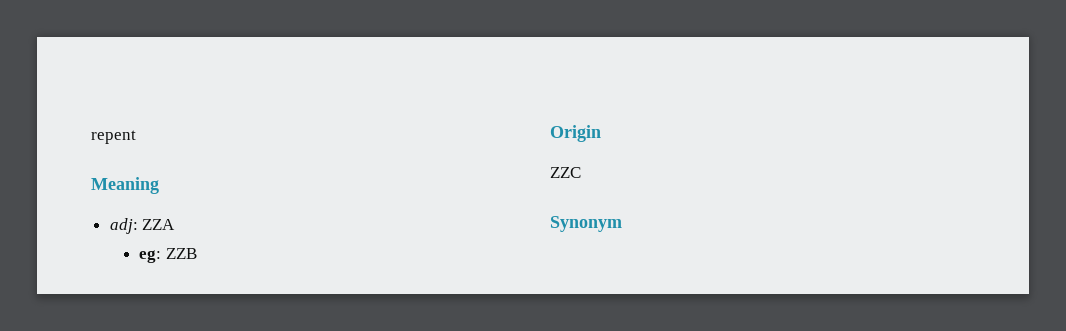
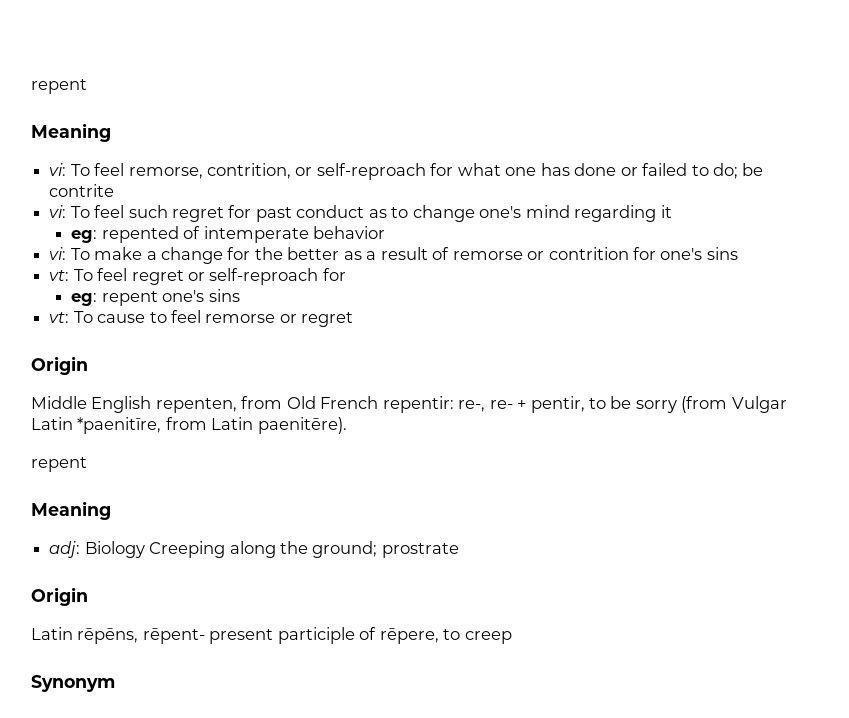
[91,130,136,144] [91,177,159,194] [109,218,176,234] [139,248,197,263] [550,125,601,142] [550,167,581,178] repent // Meaning // adj: ZZA // eg: ZZB // Origin // ZZC -> [31,79,87,94] [31,123,111,142] [49,163,764,180] [49,184,115,197] [49,205,672,222] [71,226,386,243] [49,247,738,264] [49,268,346,285] [71,289,240,306] [49,310,354,327] [31,356,88,375] [31,396,787,413] [31,417,347,434] [31,457,87,472] [31,501,111,520] [49,541,459,558] [31,587,88,606] [31,627,512,644] repent // Meaning // vi: To feel remorse, contrition, or self-reproach for what one has done or failed to do; be contrite // vi: To feel such regret for past conduct as to change one's mind regarding it // eg: repented of intemperate behavior // vi: To make a change for the better as a result of remorse or contrition for one's sins // vt: To feel regret or self-reproach for // eg: repent one's sins // vt: To cause to feel remorse or regret // Origin // Middle English repenten, from Old French repentir: re-, re- + pentir, to be sorry (from Vulgar Latin *paenitīre, from Latin paenitēre). // repent // Meaning // adj: Biology Creeping along the ground; prostrate // Origin // Latin rēpēns, rēpent- present participle of rēpere, to creep

